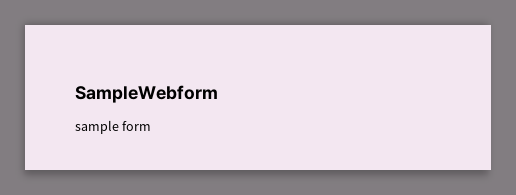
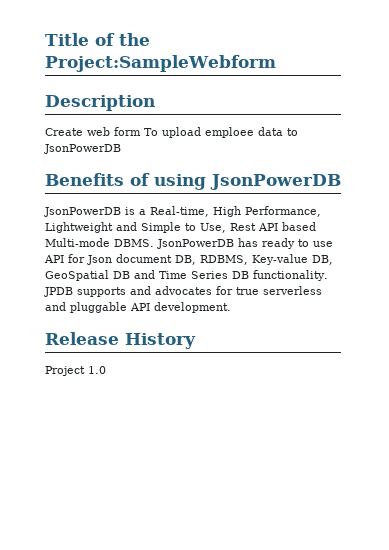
[75,85,218,103] [75,120,152,134] SampleWebform // sample form -> [45,33,150,46] [45,55,276,72] [45,95,155,111] [45,127,298,138] [44,144,121,154] [45,173,341,190] [44,206,321,217] [45,222,316,233] [45,238,333,249] [44,254,333,265] [45,270,328,281] [44,286,322,297] [45,302,231,313] [45,332,196,349] [45,366,106,376] Title of the Project:SampleWebform // Description // Create web form To upload emploee data to JsonPowerDB // Benefits of using JsonPowerDB // JsonPowerDB is a Real-time, High Performance, Lightweight and Simple to Use, Rest API based Multi-mode DBMS. JsonPowerDB has ready to use API for Json document DB, RDBMS, Key-value DB, GeoSpatial DB and Time Series DB functionality. JPDB supports and advocates for true serverless and pluggable API development. // Release History // Project 1.0

